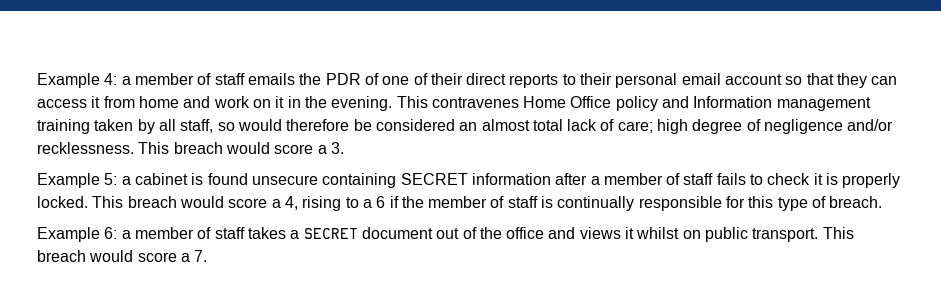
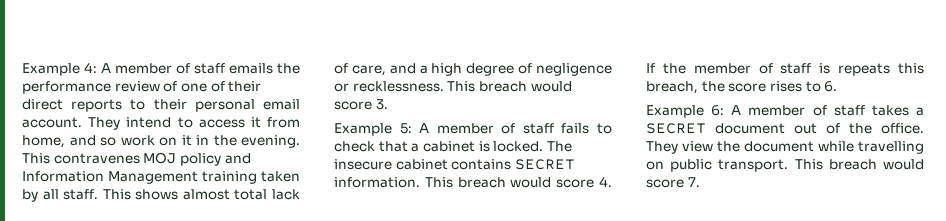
[121,76,131,85] a -> [101,63,111,73] A
[325,73,361,85] PDR -> [22,81,160,94] performance review
[725,73,898,88] [37,96,211,108] account so that they can access it from home and -> [22,117,300,130] [22,135,116,148] account. They intend to access it from home, and so
[523,96,612,108] Home Office -> [143,152,177,164] MOJ
[776,97,871,111] management -> [108,171,198,184] Management
[180,119,478,133] staff, so would therefore be considered an -> [63,189,179,200] staff. This shows
[617,121,653,133] care; -> [351,63,428,76] care, and a
[847,119,894,131] and/or -> [334,83,349,92] or
[317,145,327,154] a -> (372, 105) none
[121,173,600,188] a cabinet is found unsecure containing SECRET information after a -> [419,123,430,133] A
[813,173,901,188] [37,196,399,211] it is properly locked. This breach would score a 4, rising to a 6 if -> [378,141,572,152] [334,159,575,170] [334,176,612,188] [646,63,655,73] that a cabinet is locked. The insecure cabinet contains SECRET information. This breach would score 4. If
[557,196,883,211] continually responsible for this type of breach. -> [838,63,924,76] [646,81,838,94] repeats this breach, the score rises to 6.
[121,230,131,239] a -> [731,105,742,115] A
[506,227,680,239] office and views it whilst -> [881,123,924,134] [646,141,924,154] office. They view the document while travelling
[180,253,190,262] a -> (684, 183) none

